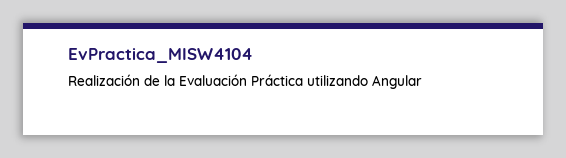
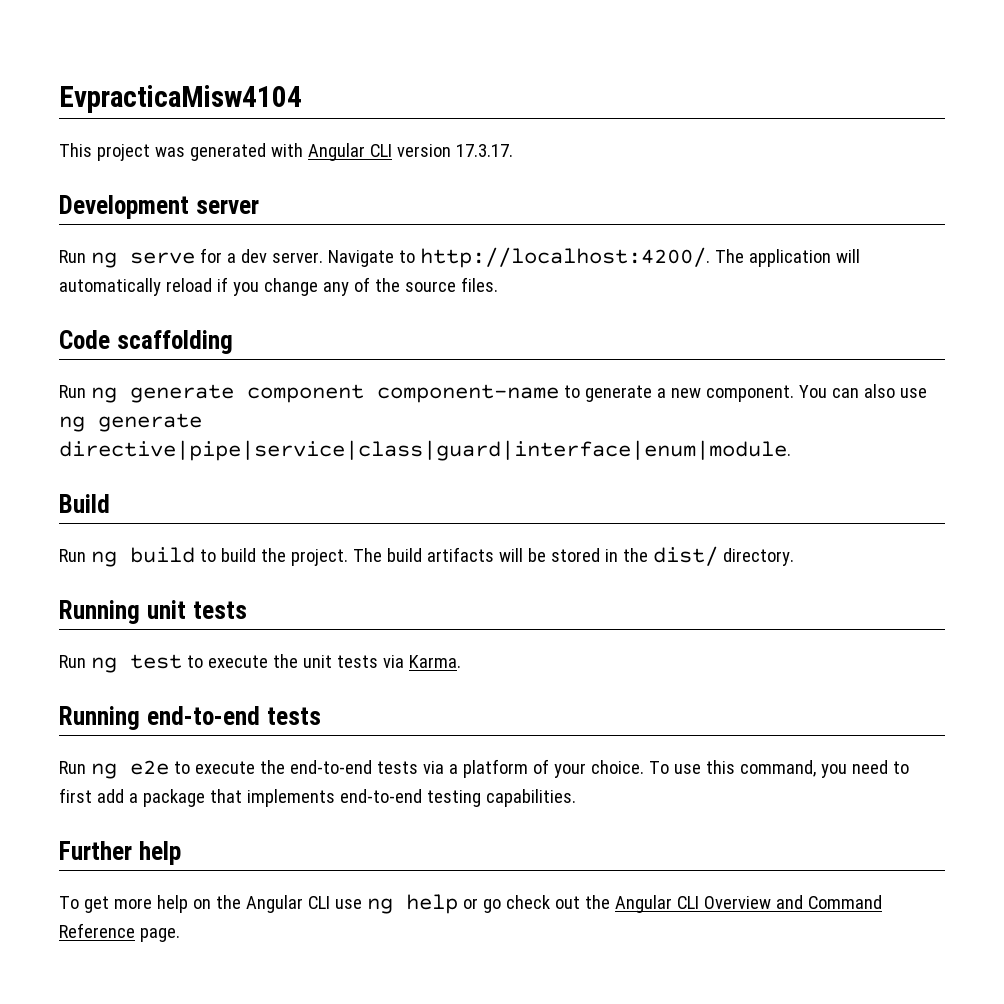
[68,48,253,63] [68,74,422,89] EvPractica_MISW4104 // Realización de la Evaluación Práctica utilizando Angular -> [59,85,302,113] [59,143,513,161] [59,195,259,219] [59,247,860,268] [59,277,498,296] [59,330,233,354] [59,384,927,403] [59,413,202,432] [59,440,791,461] [59,494,110,513] [59,546,794,567] [59,600,247,624] [59,654,461,673] [59,706,321,730] [59,759,909,779] [59,788,576,807] [59,841,181,865] [59,894,882,914] [59,923,180,942] EvpracticaMisw4104 // This project was generated with Angular CLI version 17.3.17. // Development server // Run ng serve for a dev server. Navigate to http://localhost:4200/. The application will automatically reload if you change any of the source files. // Code scaffolding // Run ng generate component component-name to generate a new component. You can also use ng generate directive|pipe|service|class|guard|interface|enum|module. // Build // Run ng build to build the project. The build artifacts will be stored in the dist/ directory. // Running unit tests // Run ng test to execute the unit tests via Karma. // Running end-to-end tests // Run ng e2e to execute the end-to-end tests via a platform of your choice. To use this command, you need to first add a package that implements end-to-end testing capabilities. // Further help // To get more help on the Angular CLI use ng help or go check out the Angular CLI Overview and Command Reference page.

